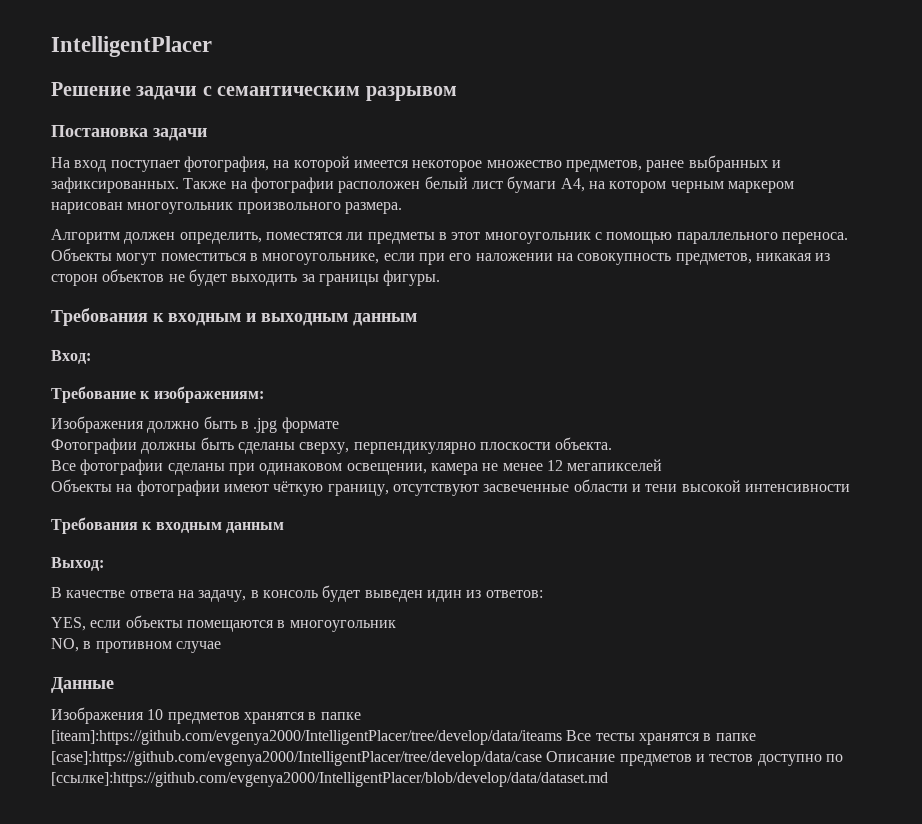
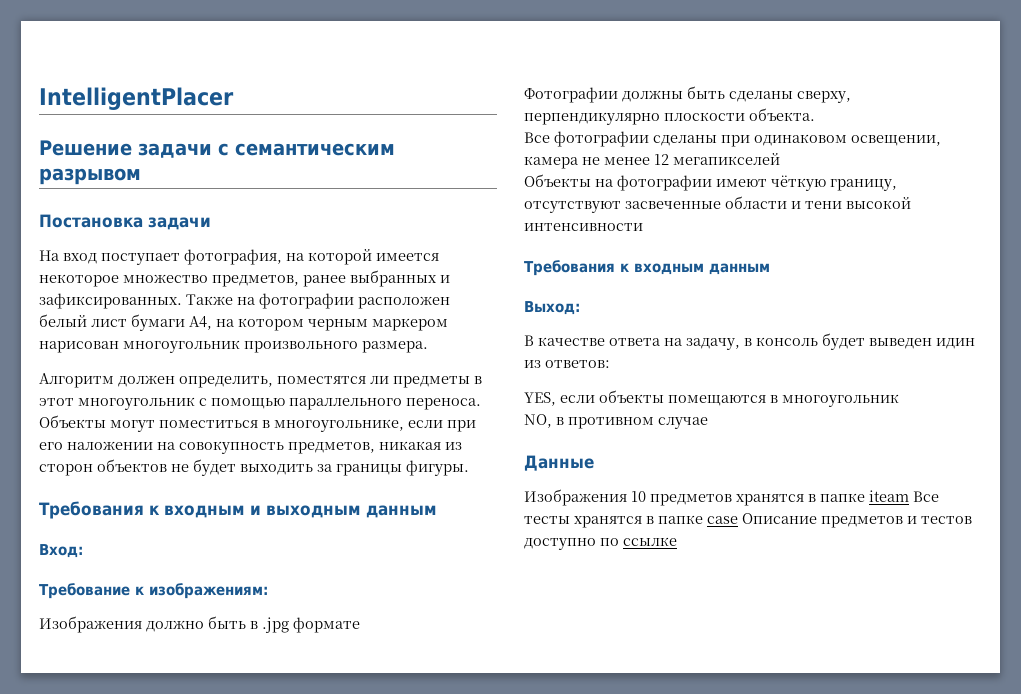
[51,730,562,745] [iteam]:https://github.com/evgenya2000/IntelligentPlacer/tree/develop/data/iteams -> [869,490,909,502] iteam
[51,751,542,766] [case]:https://github.com/evgenya2000/IntelligentPlacer/tree/develop/data/case -> [707,516,738,524] case
[51,772,608,787] [ссылке]:https://github.com/evgenya2000/IntelligentPlacer/blob/develop/data/dataset.md -> [623,537,677,546] ссылке

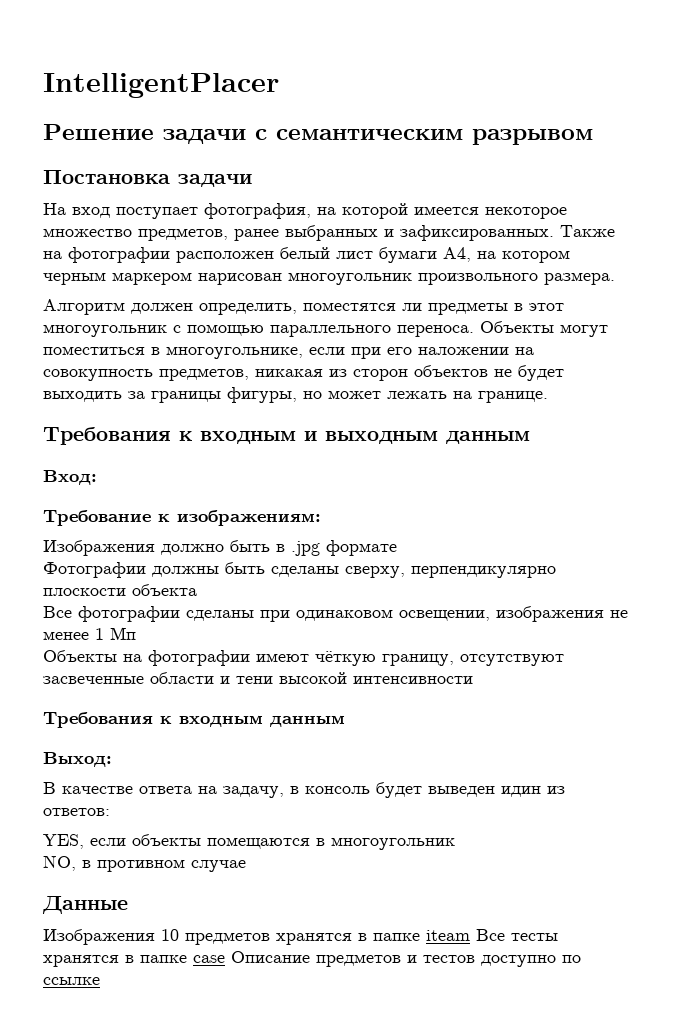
[406,460,469,476] фигуры. -> [227,387,548,403] фигуры, но может лежать на границе.
[749,108,815,121] объекта. -> [132,584,197,596] объекта
[524,156,578,169] камера -> [496,606,604,622] изображения
[654,153,780,165] 12 мегапикселей -> [95,627,136,640] 1 Мп

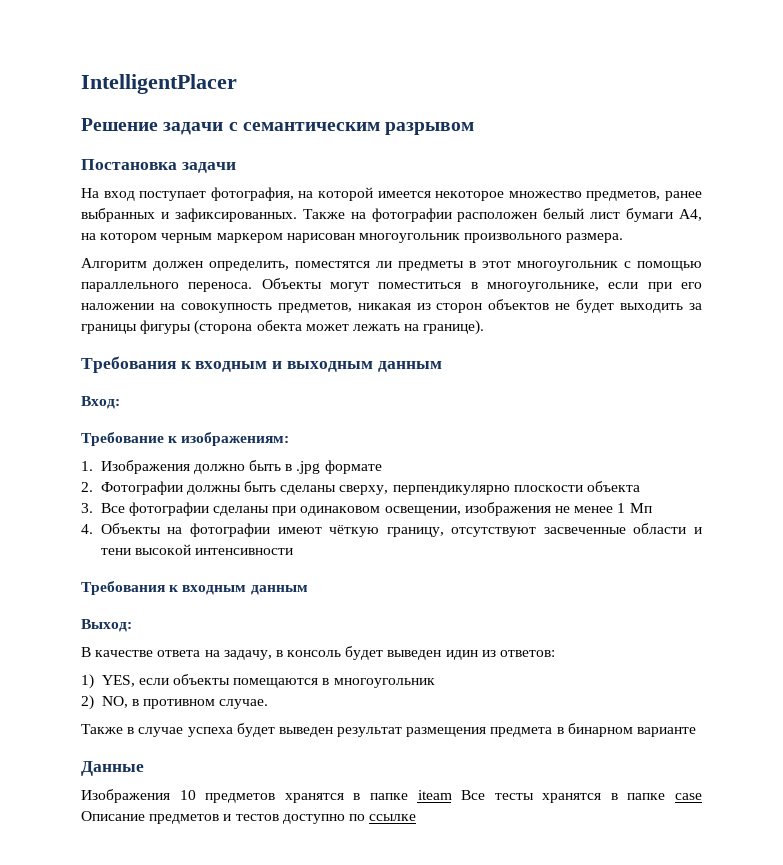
[227,387,322,403] фигуры, но -> [140,320,302,335] фигуры (сторона обекта
[478,391,548,403] границе. -> [423,320,485,335] границе).
(321, 518) none -> [81,461,93,471] 1.
(397, 548) none -> [81,482,93,492] 2.
(197, 590) none -> [81,503,93,513] 3.
(136, 633) none -> [81,524,93,534] 4.
(110, 812) none -> [81,674,94,689] 1)
(455, 843) none -> [81,695,94,710] 2)
[191,860,246,872] случае -> [219,699,269,709] [81,723,697,737] случае. // Также в случае успеха будет выведен результат размещения предмета в бинарном варианте

